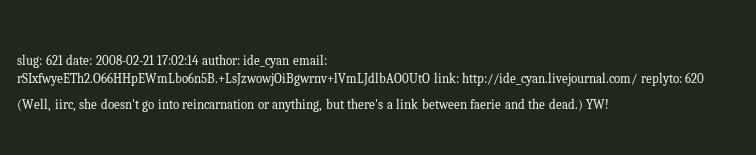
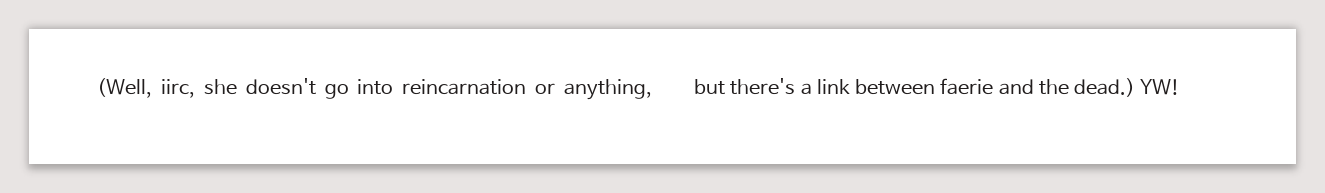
[17,54,327,68] [17,72,705,86] slug: 621 date: 2008-02-21 17:02:14 author: ide_cyan email: rSIxfwyeETh2.O66HHpEWmLbo6n5B.+LsJzwowjOiBgwrnv+lVmLJdlbAO0UtO link: http://ide_cyan.livejournal.com/ replyto: 620 // -> (97, 88) none

